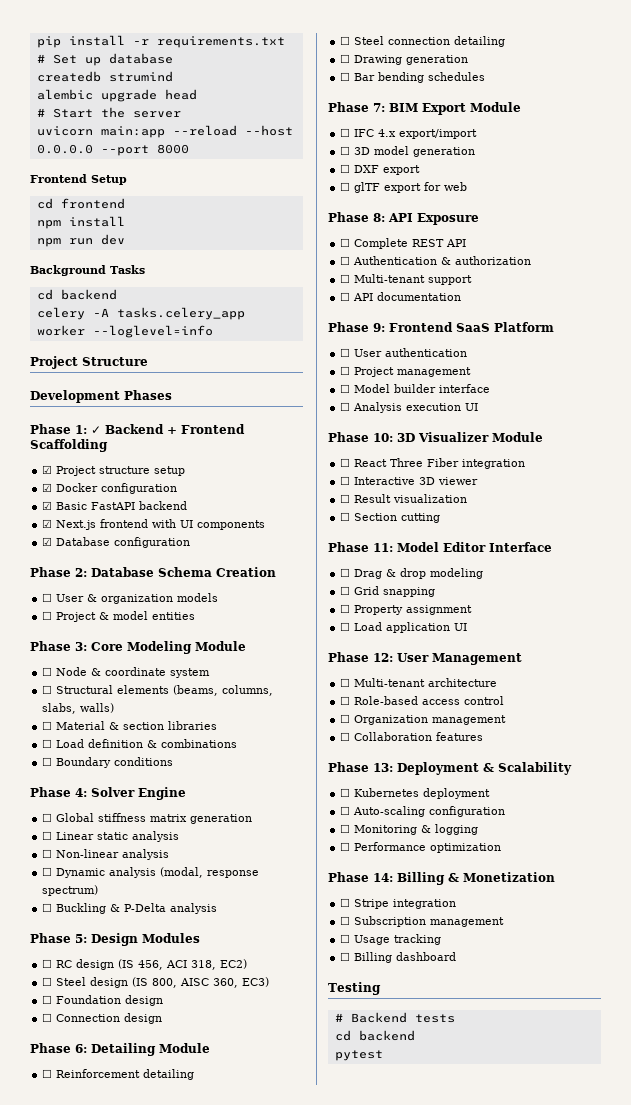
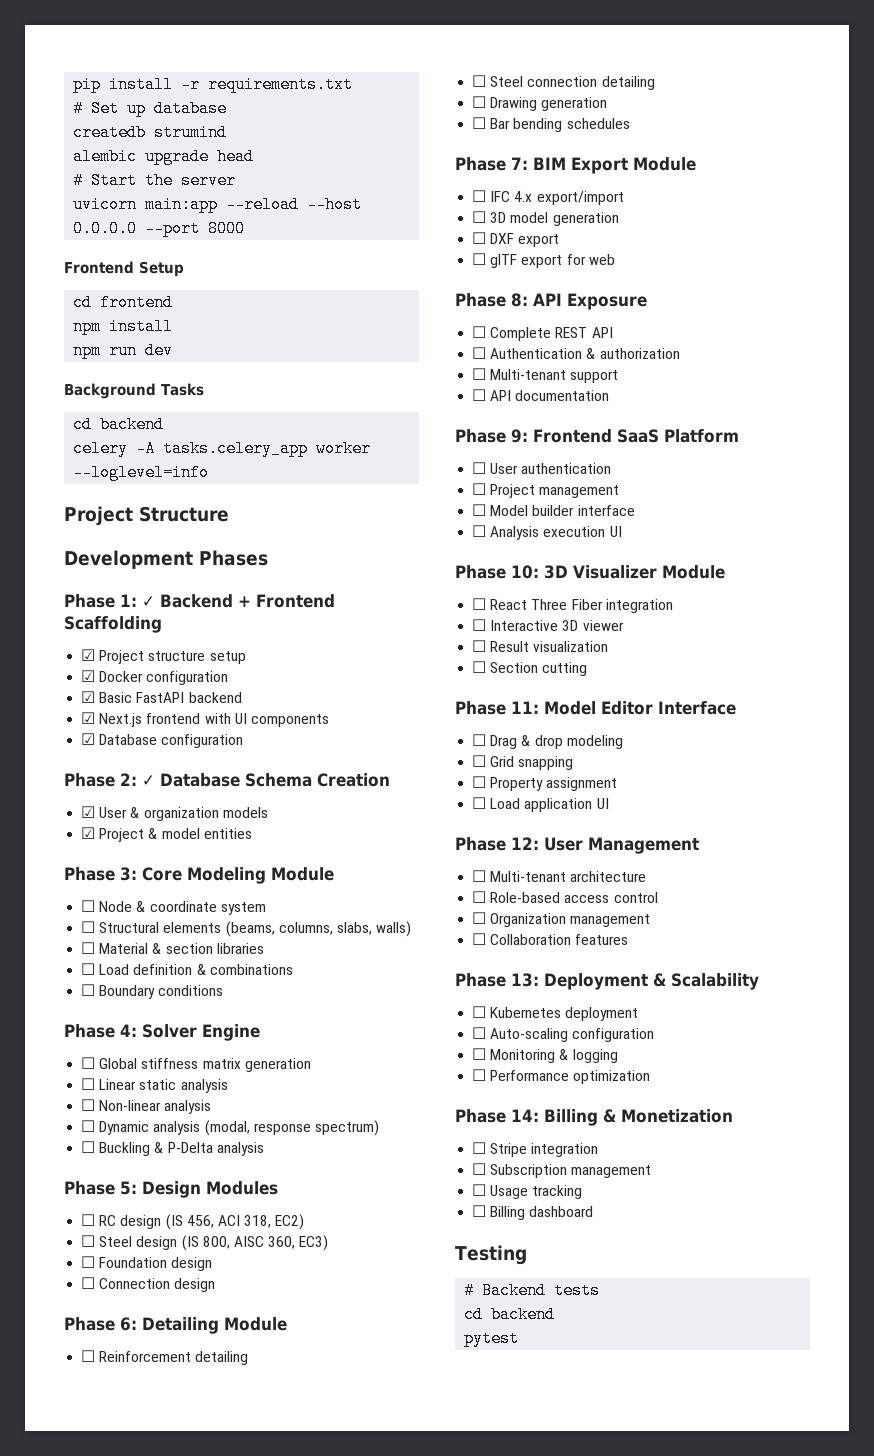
(87, 572) none -> [142,775,155,786] ✓
[42,593,53,602] ☐ -> [81,806,96,818] ☑
[42,611,53,620] ☐ -> [81,827,96,839] ☑

